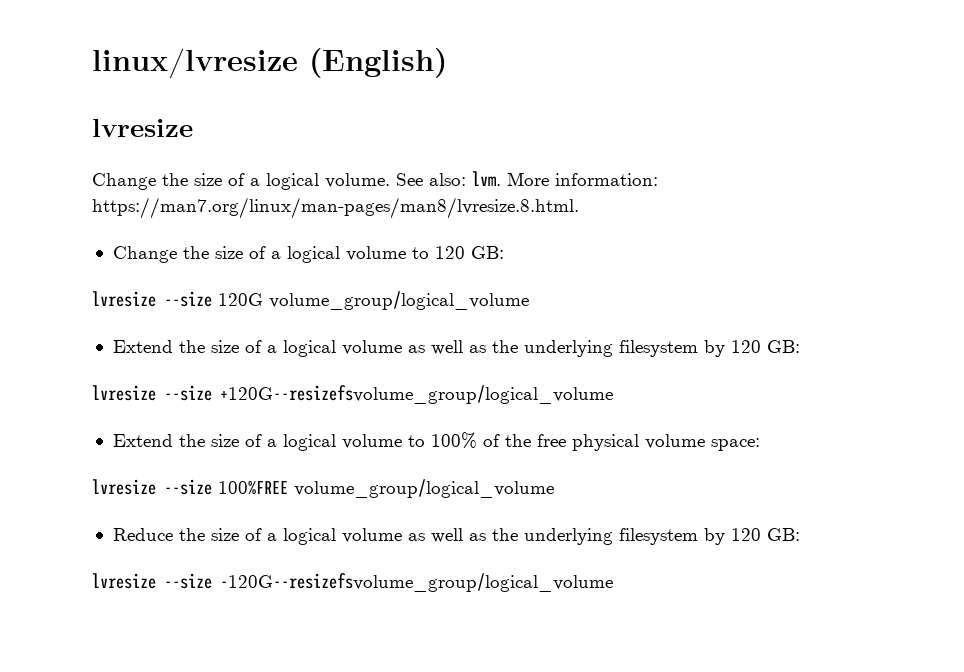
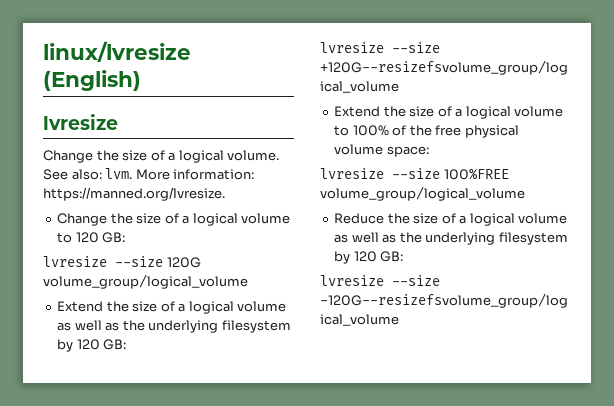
[92,197,579,219] https://man7.org/linux/man-pages/man8/lvresize.8.html. -> [43,187,225,201] https://manned.org/lvresize.

